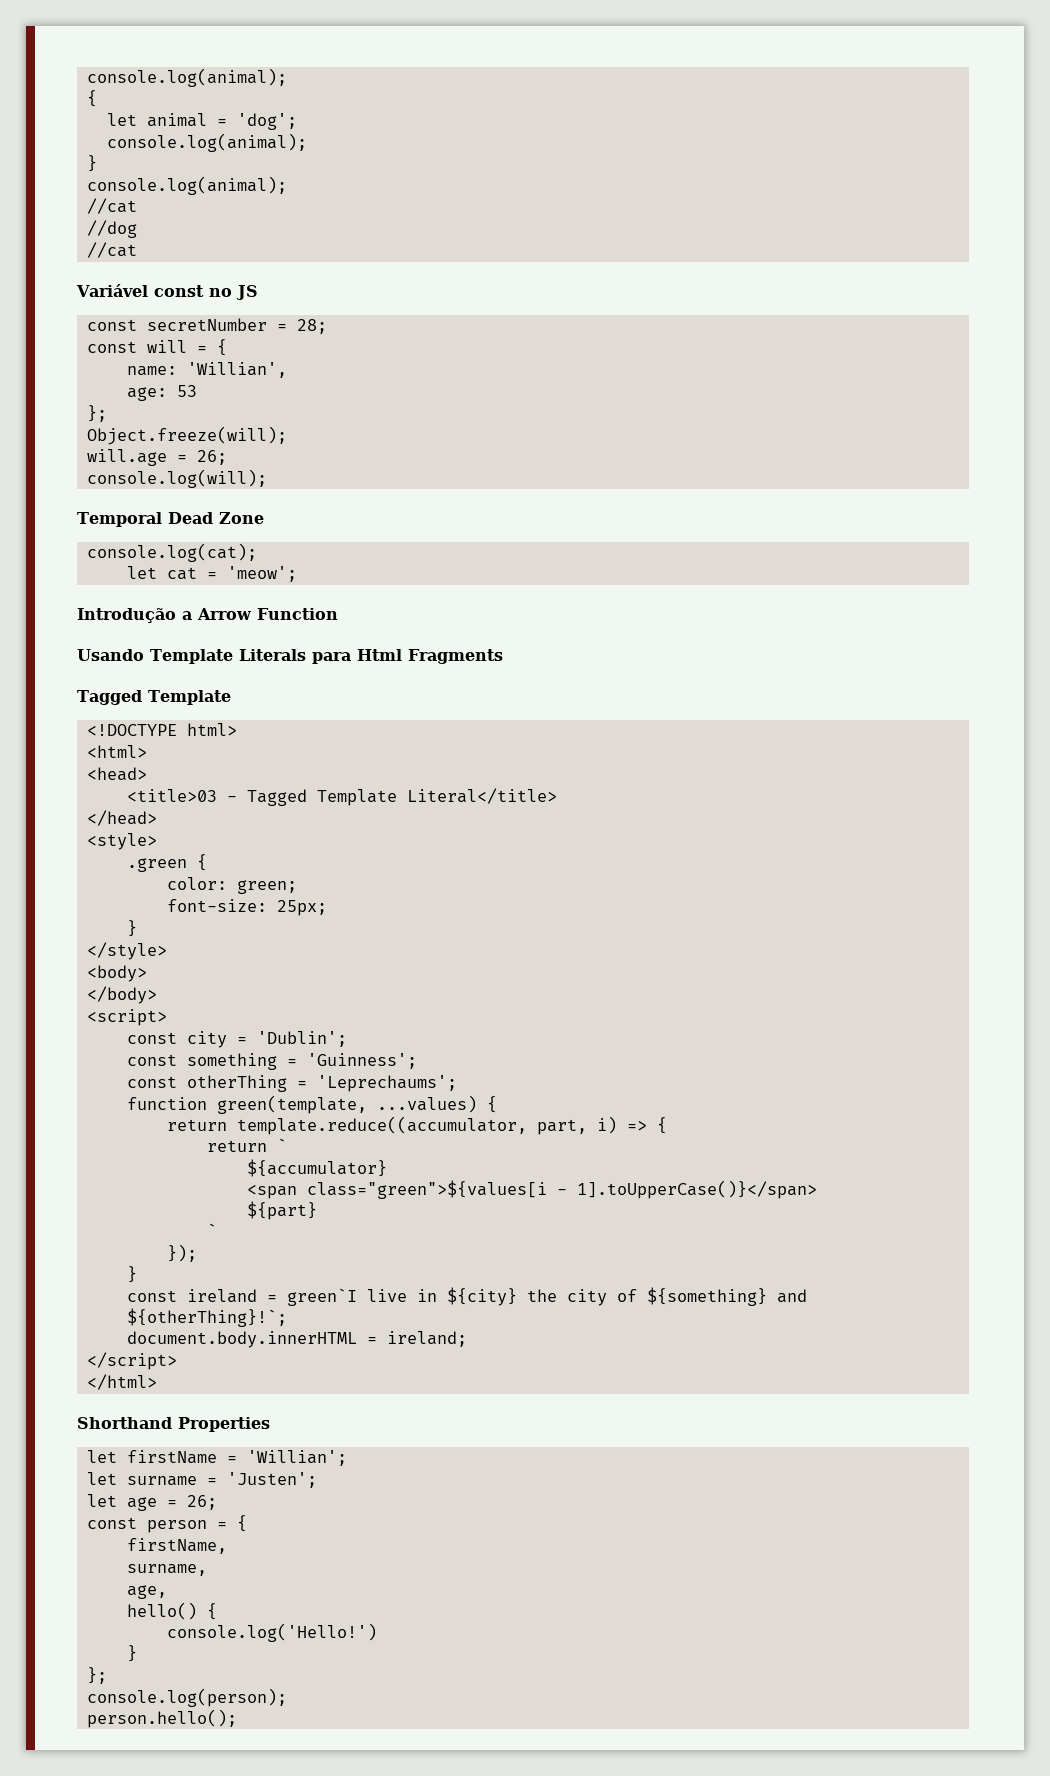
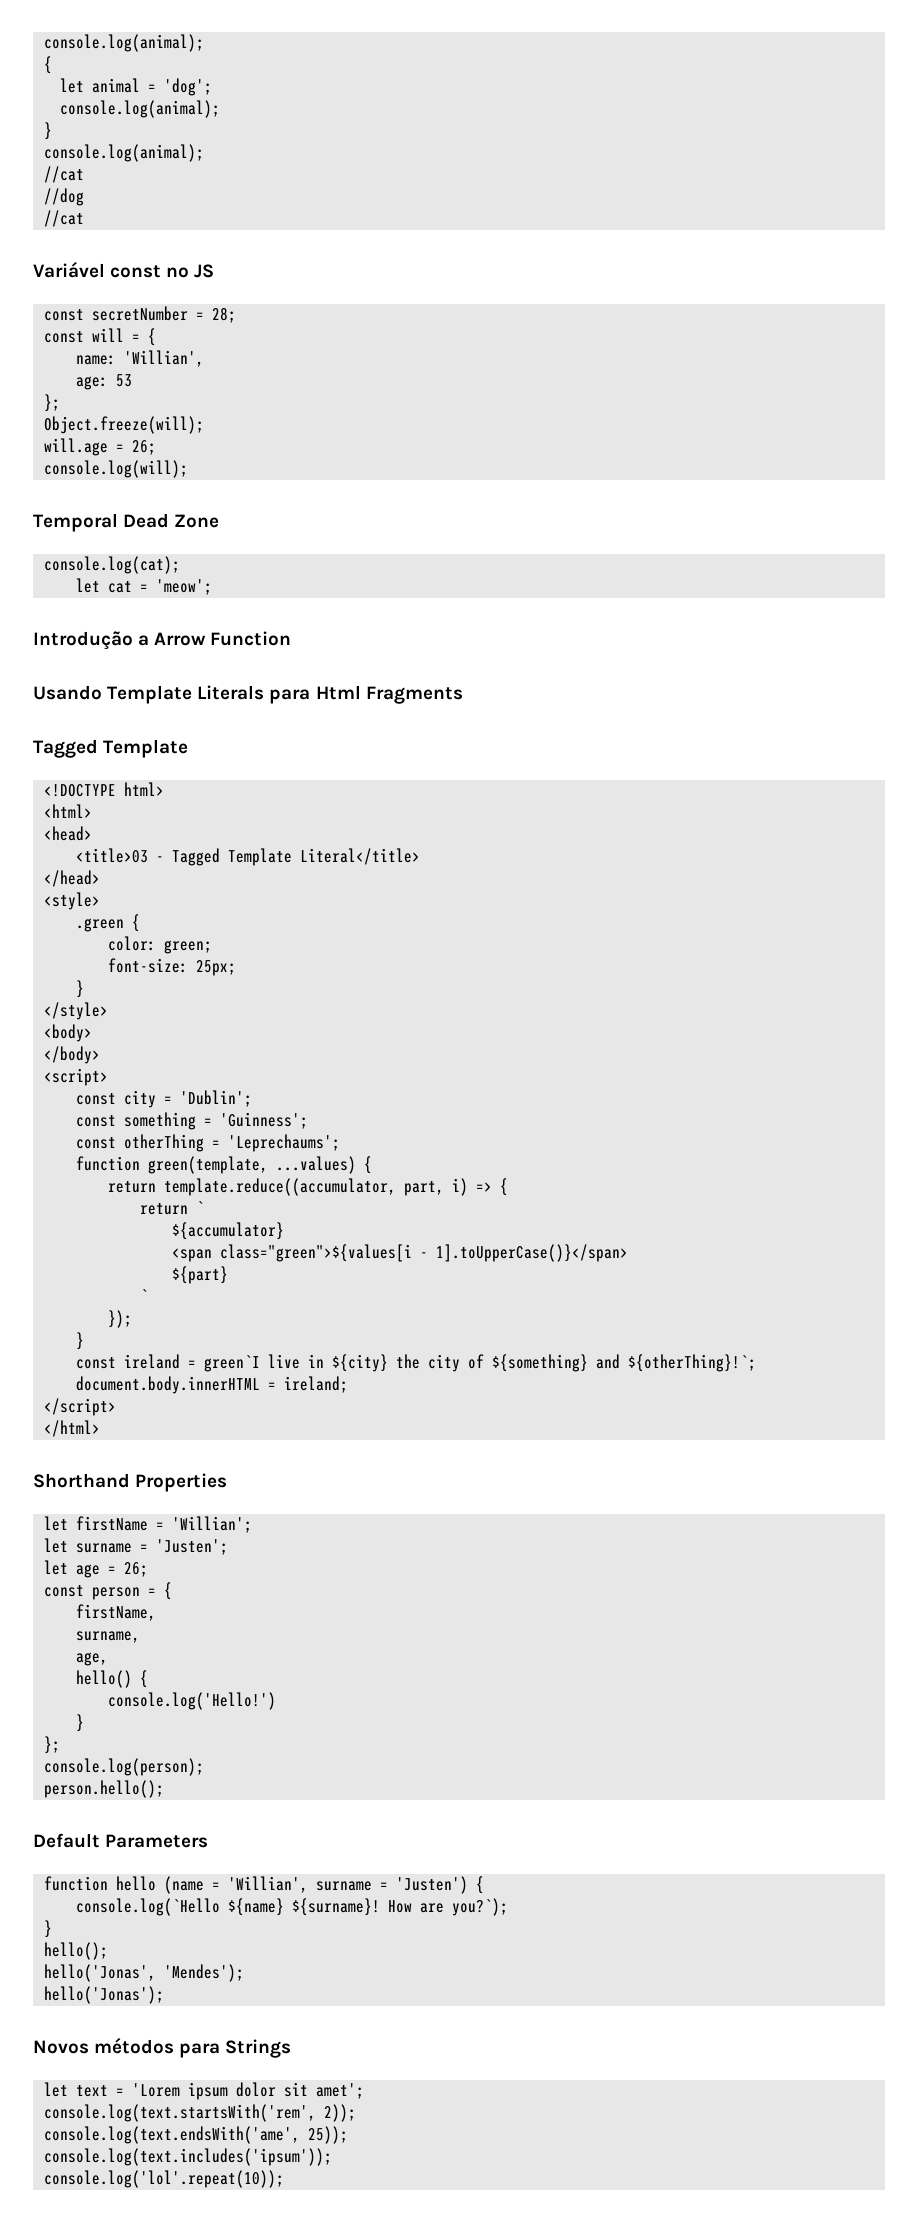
(237, 1718) none -> [33,1833,209,1848] [44,1876,485,1894] [76,1898,509,1916] [44,1920,53,1938] [44,1942,109,1960] [44,1964,245,1982] [44,1986,165,2004] [33,2038,292,2058] [44,2082,365,2100] [44,2104,357,2122] [44,2126,349,2144] [44,2148,333,2166] [44,2170,285,2188] // Default Parameters // function hello (name = 'Willian', surname = 'Justen') { // console.log(`Hello ${name} ${surname}! How are you?`); // } // hello(); // hello('Jonas', 'Mendes'); // hello('Jonas'); // Novos métodos para Strings // let text = 'Lorem ipsum dolor sit amet'; // console.log(text.startsWith('rem', 2)); // console.log(text.endsWith('ame', 25)); // console.log(text.includes('ipsum')); // console.log('lol'.repeat(10));

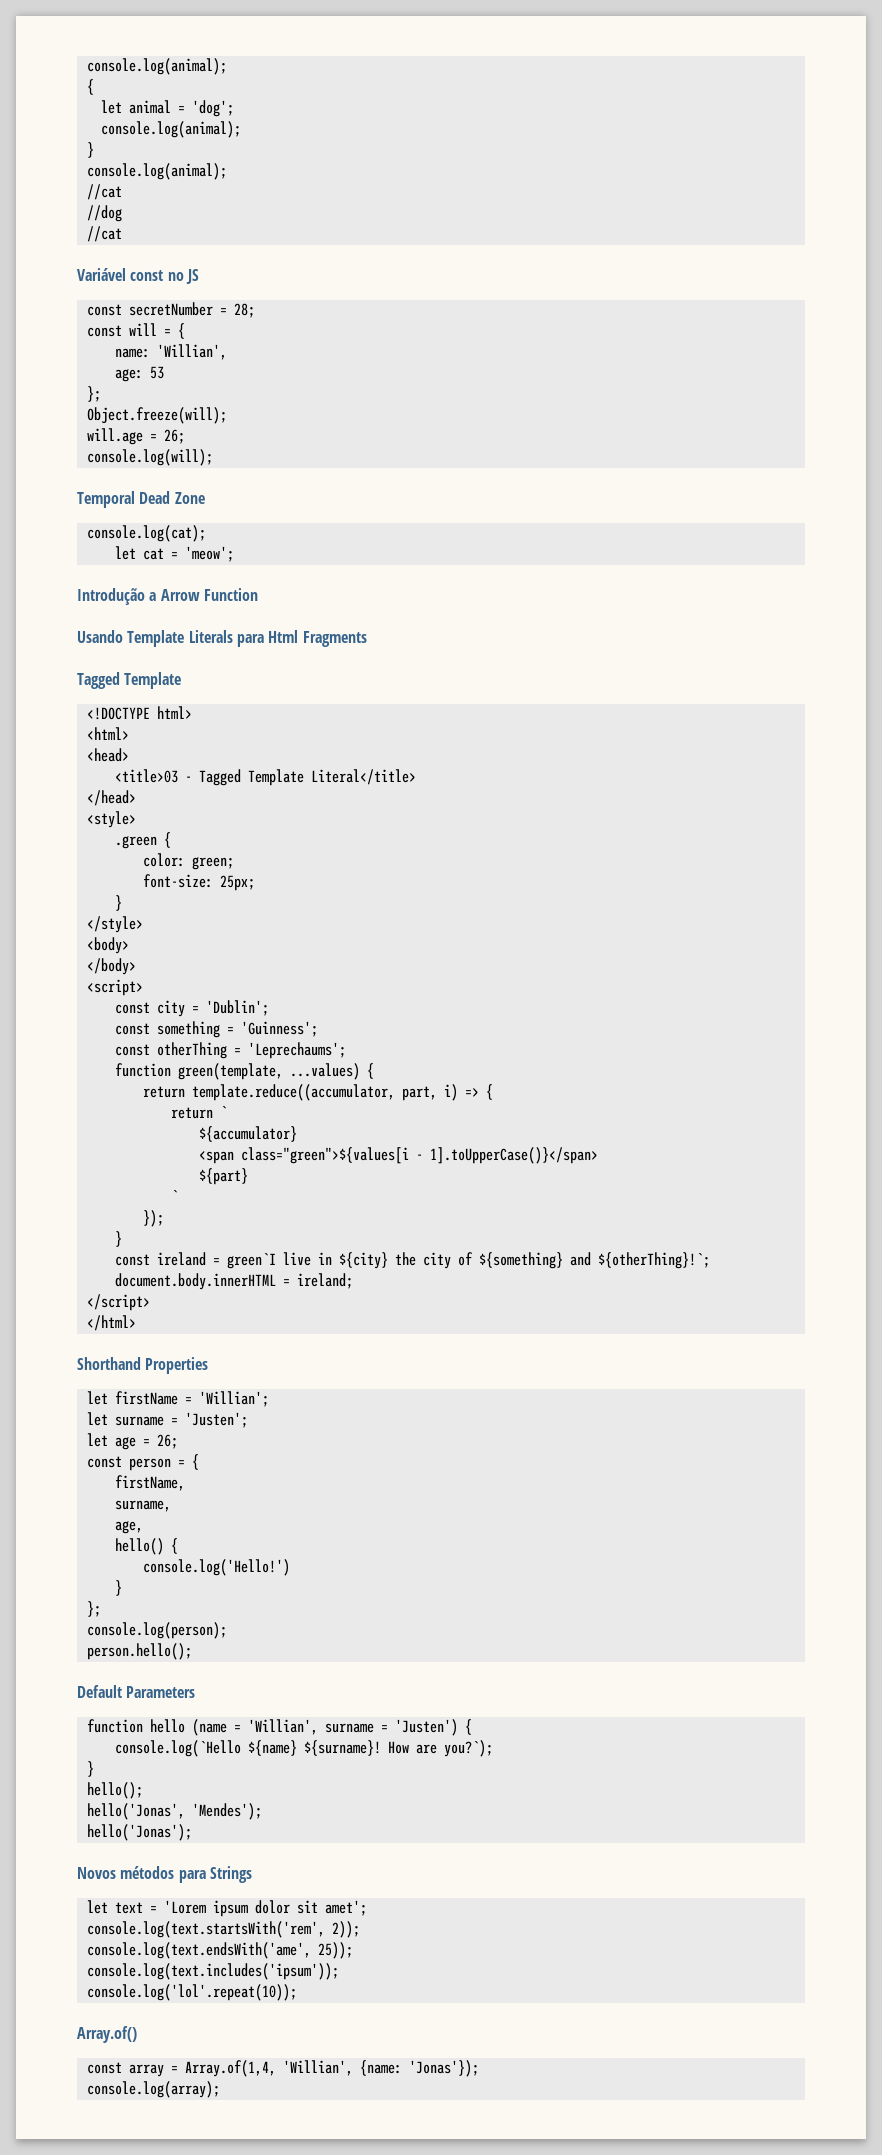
(285, 2179) none -> [77,2026,137,2043] [86,2060,479,2077] [86,2081,220,2098] // Array.of() // const array = Array.of(1,4, 'Willian', {name: 'Jonas'}); // console.log(array);

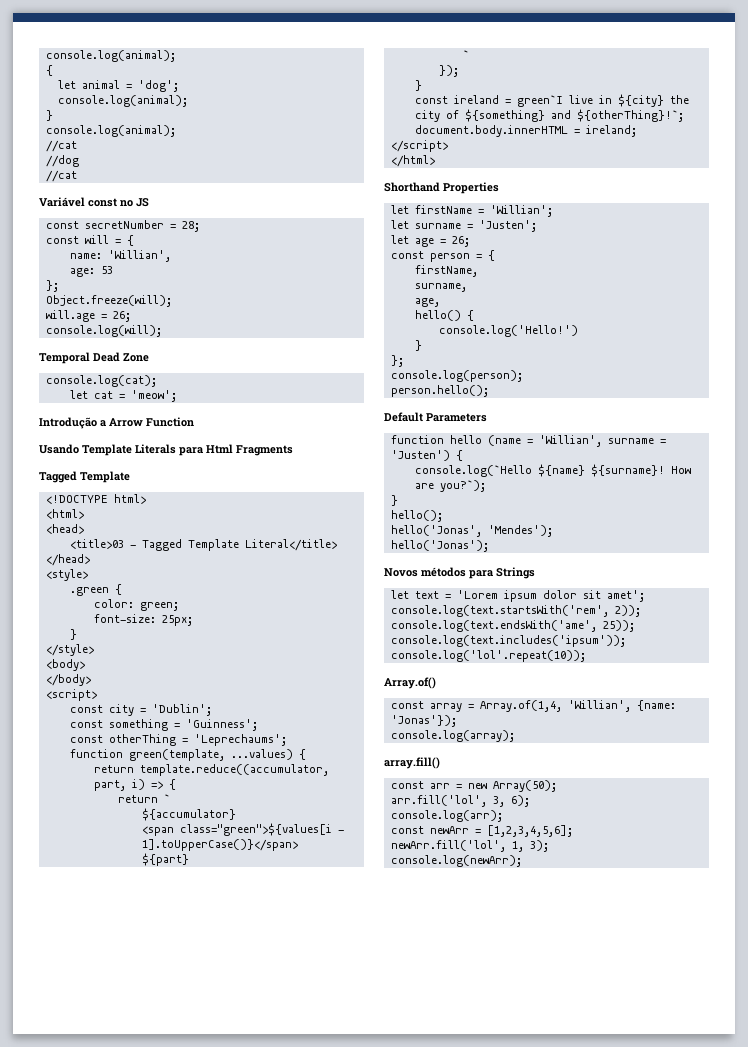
(220, 2089) none -> [384,757,440,769] [390,780,557,792] [390,795,530,807] [390,810,503,822] [390,825,573,837] [390,840,549,852] [390,855,522,867] // array.fill() // const arr = new Array(50); // arr.fill('lol', 3, 6); // console.log(arr); // const newArr = [1,2,3,4,5,6]; // newArr.fill('lol', 1, 3); // console.log(newArr);

